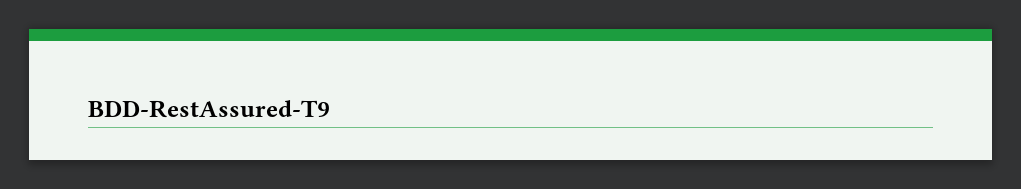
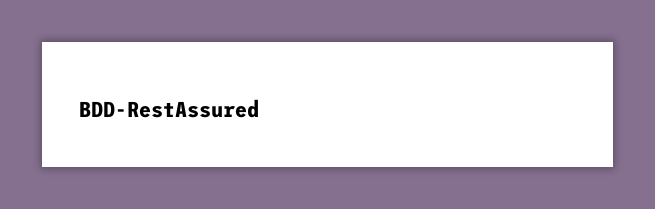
[88,100,330,118] BDD-RestAssured-T9 -> [79,99,259,118] BDD-RestAssured

